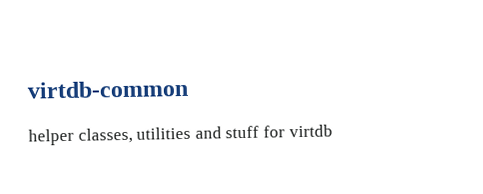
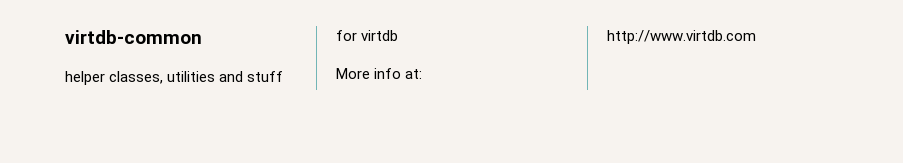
(333, 131) none -> [336,68,423,79] [607,30,756,44] // More info at: http://www.virtdb.com

